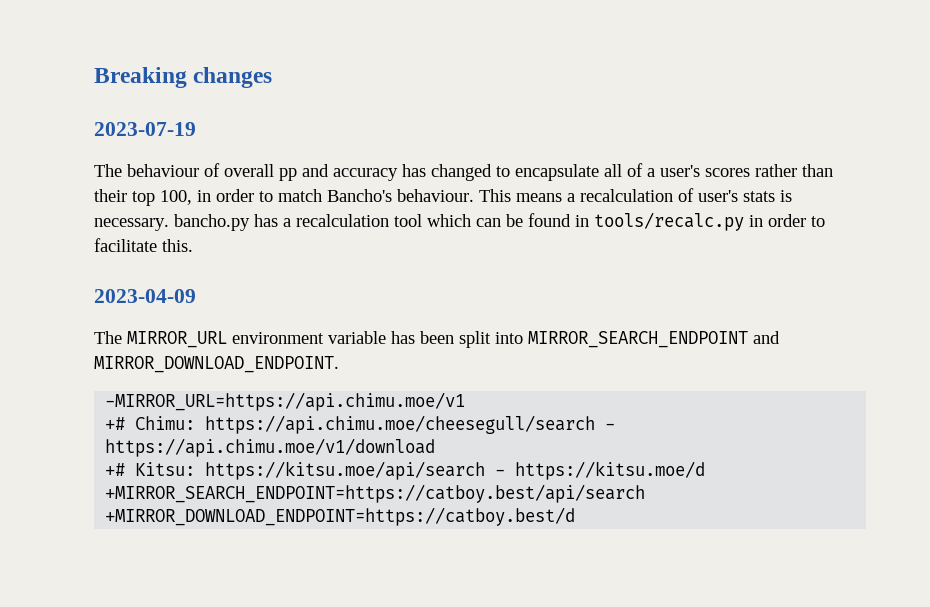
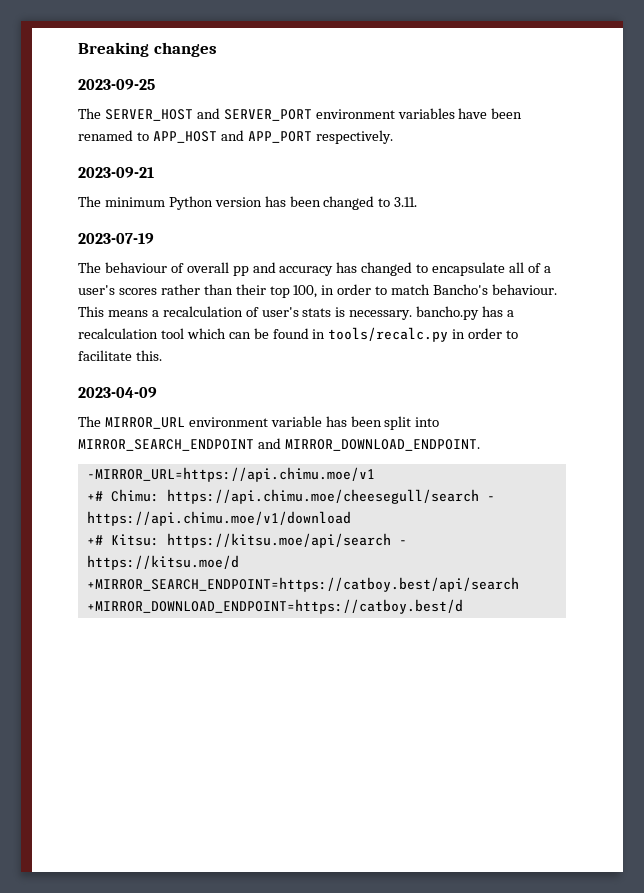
(273, 77) none -> [78,79,155,90] [78,108,523,121] [78,130,393,144] [78,167,154,178] [78,196,418,210] // 2023-09-25 // The SERVER_HOST and SERVER_PORT environment variables have been renamed to APP_HOST and APP_PORT respectively. // 2023-09-21 // The minimum Python version has been changed to 3.11.

